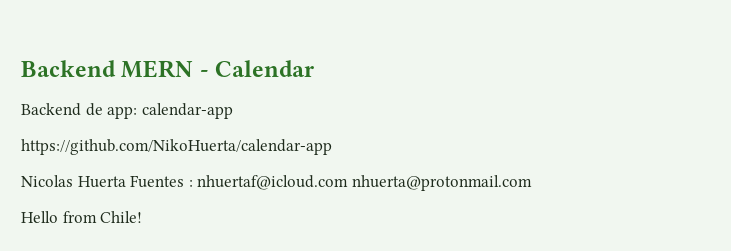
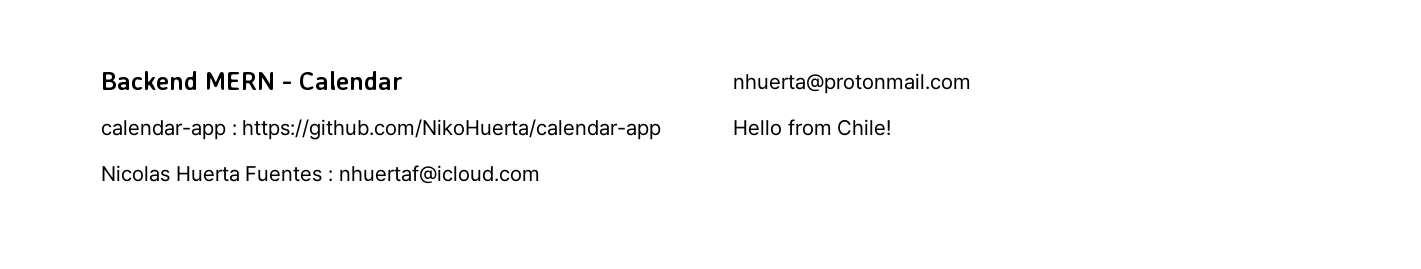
[21,103,138,119] Backend de app: -> (403, 80) none
(233, 111) // -> [231,124,237,136] :

